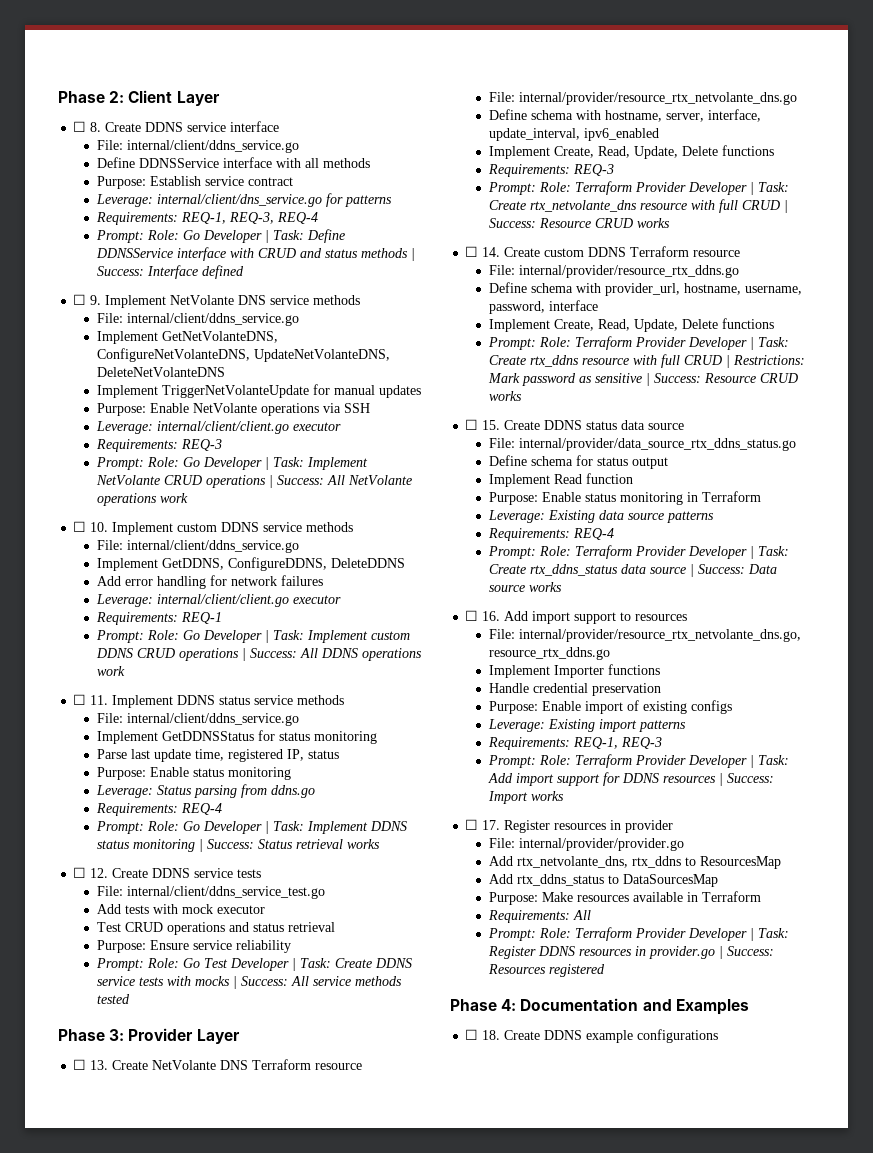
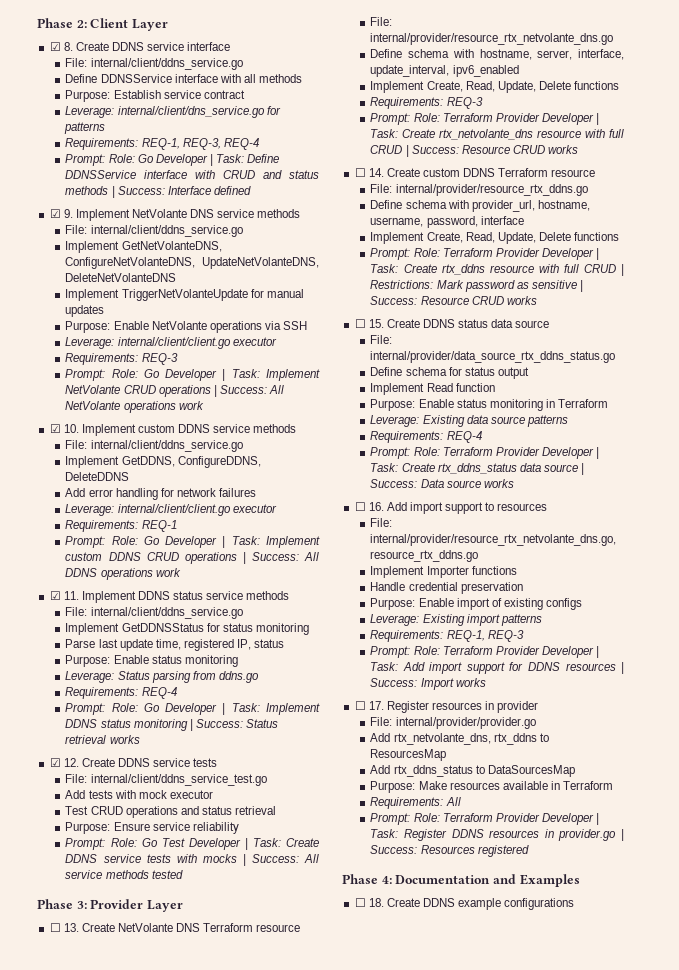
[73,121,87,132] ☐ -> [49,42,61,51] ☑
[73,294,87,305] ☐ -> [49,209,61,218] ☑
[73,521,87,532] ☐ -> [49,424,61,433] ☑
[73,694,87,705] ☐ -> [49,591,61,600] ☑
[73,867,87,878] ☐ -> [49,758,61,767] ☑

